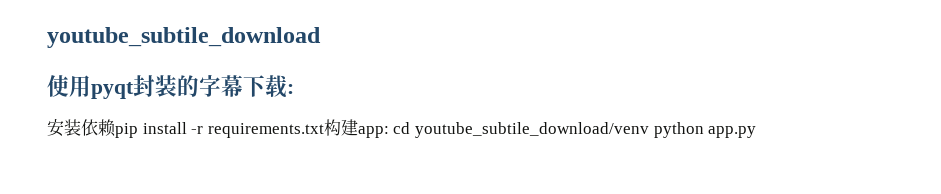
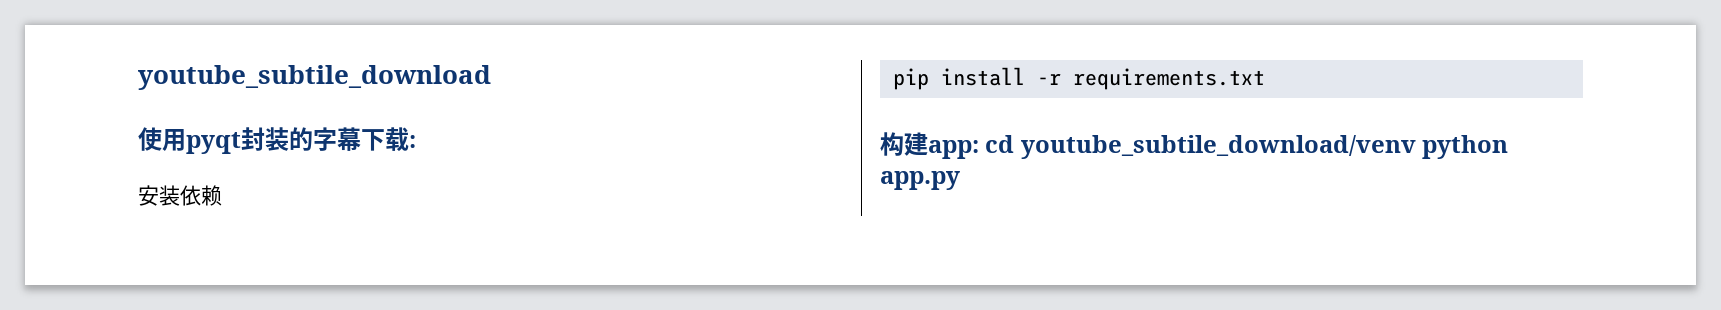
(116, 128) none -> (222, 195) //
(324, 130) none -> (1265, 79) //

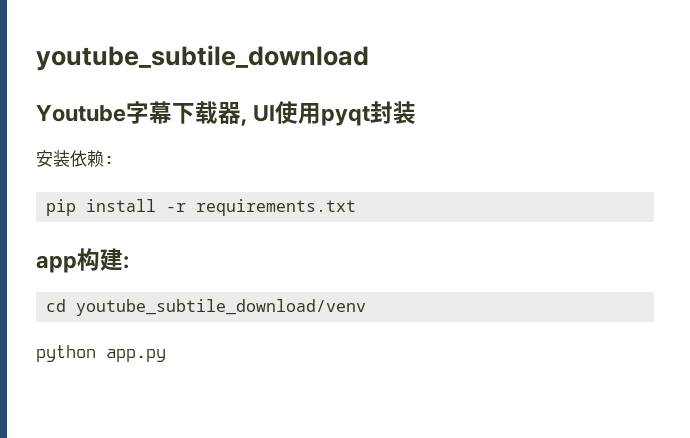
(491, 77) none -> [36,101,276,126] Youtube字幕下载器, UI
[289,127,416,152] 的字幕下载: -> (417, 112) none
(222, 195) none -> [104,156,114,165] :
[880,132,979,159] 构建app: -> [36,248,129,273] app构建: //
(1416, 147) none -> (367, 307) //

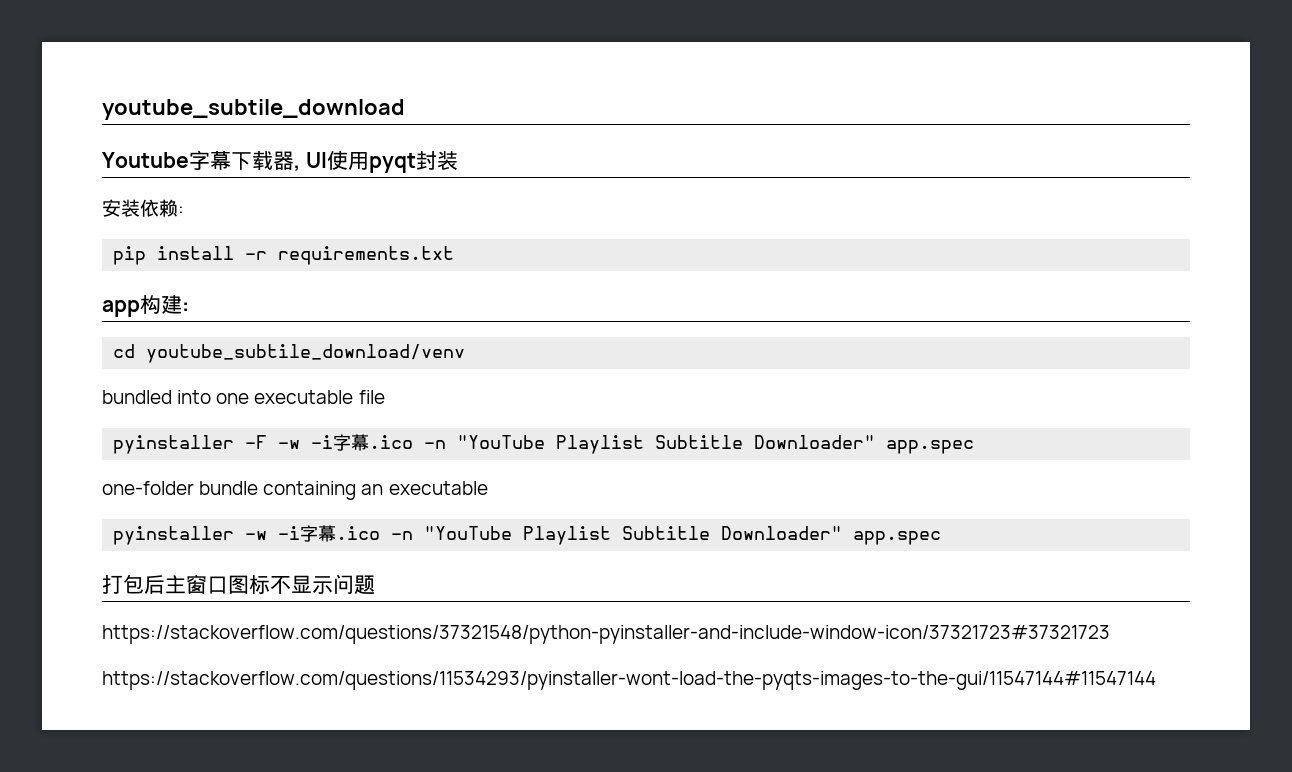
[36,345,166,362] python app.py -> [102,390,385,404] [113,434,975,454] [102,481,488,500] [113,525,942,545] [102,574,375,595] [102,625,1110,644] [102,671,1156,690] bundled into one executable file // pyinstaller -F -w -i字幕.ico -n "YouTube Playlist Subtitle Downloader" app.spec // one-folder bundle containing an executable // pyinstaller -w -i字幕.ico -n "YouTube Playlist Subtitle Downloader" app.spec // 打包后主窗口图标不显示问题 // https://stackoverflow.com/questions/37321548/python-pyinstaller-and-include-window-icon/37321723#37321723 // https://stackoverflow.com/questions/11534293/pyinstaller-wont-load-the-pyqts-images-to-the-gui/11547144#11547144

